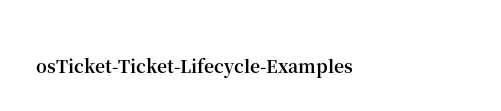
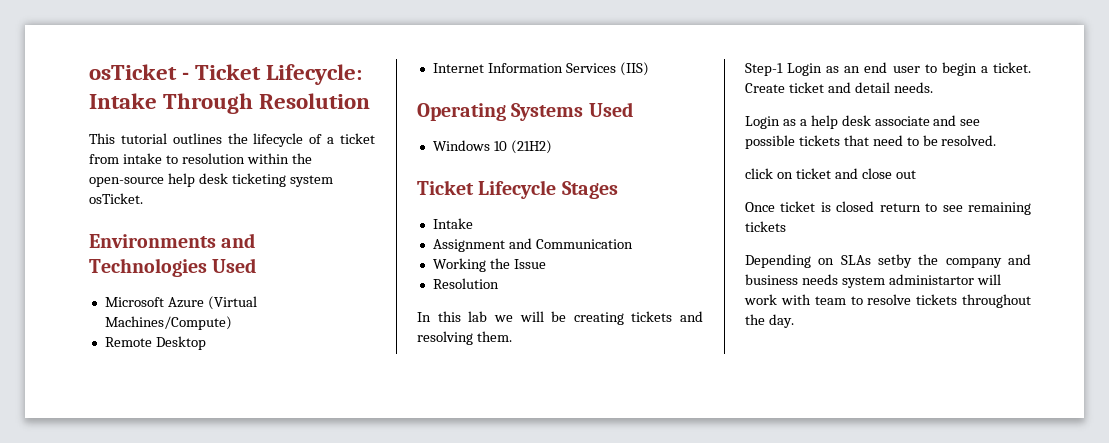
[36,57,353,78] osTicket-Ticket-Lifecycle-Examples -> [89,64,363,85] [89,93,371,114] [89,133,375,147] [89,153,312,164] [89,173,333,187] [89,193,143,204] [89,233,256,248] [89,258,257,277] [104,296,257,310] [104,316,232,330] [104,336,206,350] [432,62,649,76] [417,102,633,121] [432,140,552,154] [417,180,618,199] [432,218,473,229] [432,238,633,252] [432,258,546,272] [432,278,499,289] [417,311,703,325] [417,331,512,345] [745,62,1031,76] [745,82,933,93] [745,115,981,129] [745,135,997,149] [745,168,916,179] [745,201,1031,215] [745,221,786,232] [745,254,1031,268] [745,274,1001,288] [744,294,1031,308] [745,314,794,328] osTicket - Ticket Lifecycle: Intake Through Resolution // This tutorial outlines the lifecycle of a ticket from intake to resolution within the open-source help desk ticketing system osTicket. // Environments and Technologies Used // Microsoft Azure (Virtual Machines/Compute) // Remote Desktop // Internet Information Services (IIS) // Operating Systems Used // Windows 10 (21H2) // Ticket Lifecycle Stages // Intake // Assignment and Communication // Working the Issue // Resolution // In this lab we will be creating tickets and resolving them. // Step-1 Login as an end user to begin a ticket. Create ticket and detail needs. // Login as a help desk associate and see possible tickets that need to be resolved. // click on ticket and close out // Once ticket is closed return to see remaining tickets // Depending on SLAs setby the company and business needs system administartor will work with team to resolve tickets throughout the day.

